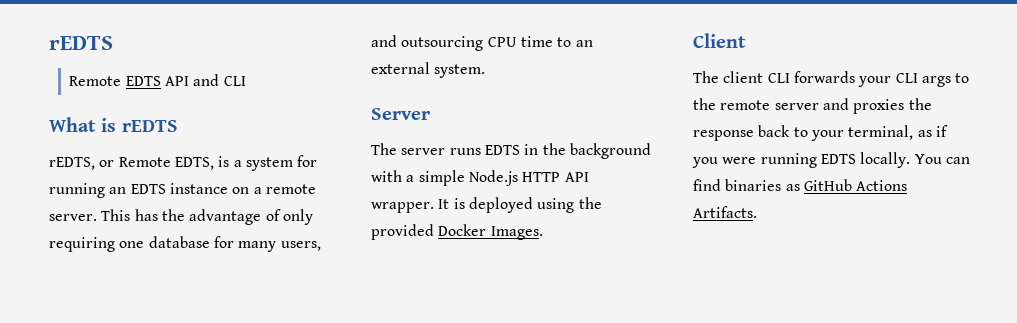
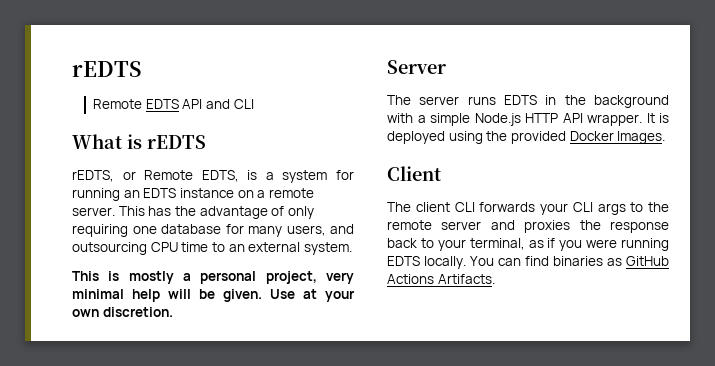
(486, 71) none -> [72,271,354,284] [72,289,355,302] [72,307,173,317] // This is mostly a personal project, very minimal help will be given. Use at your own discretion.

